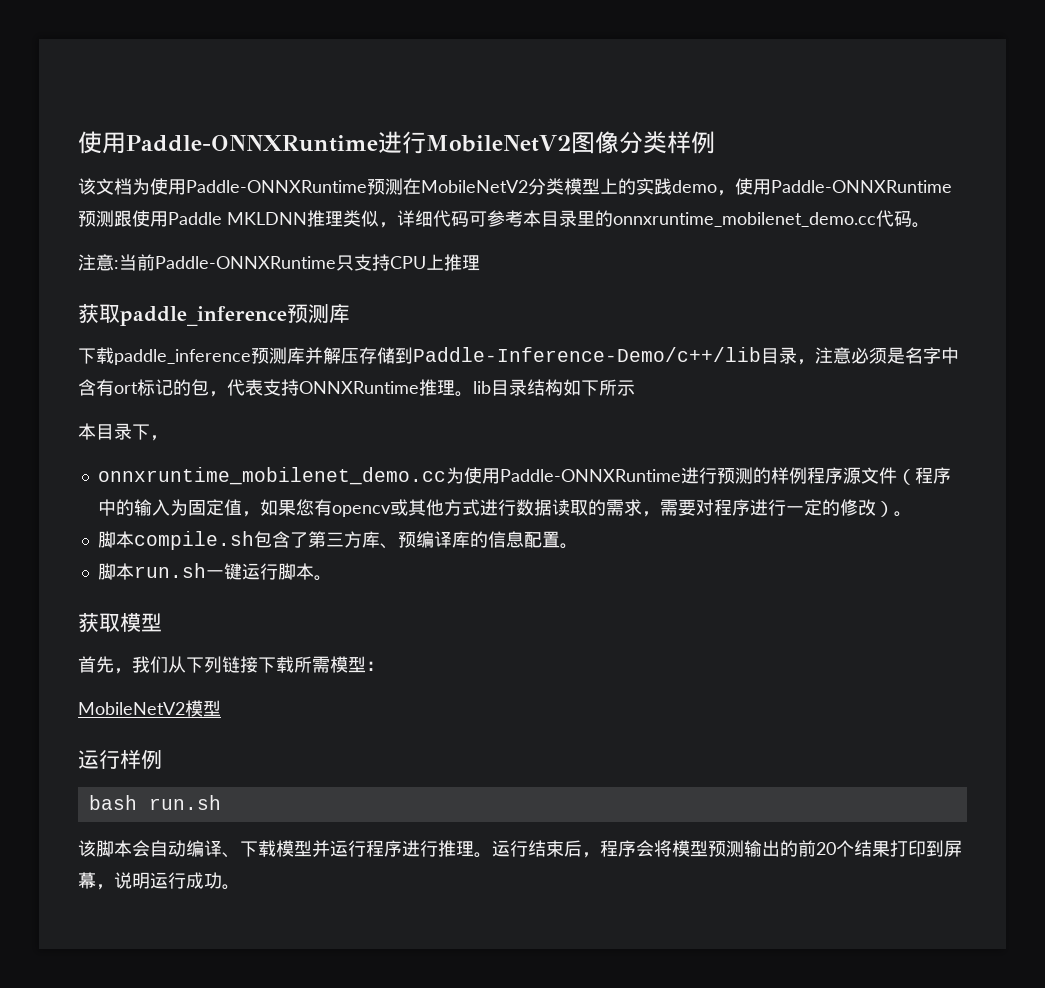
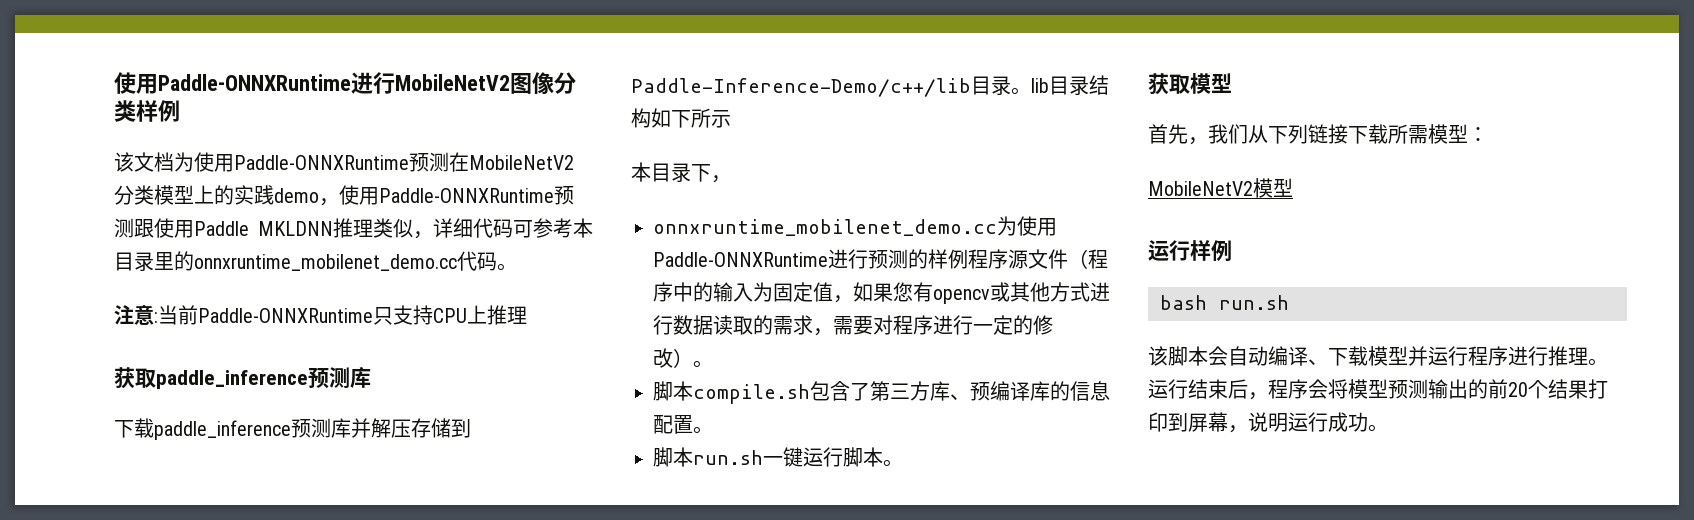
[797,347,959,365] [78,379,455,397] ，注意必须是名字中含有ort标记的包，代表支持ONNXRuntime推理 -> (1011, 85) none

